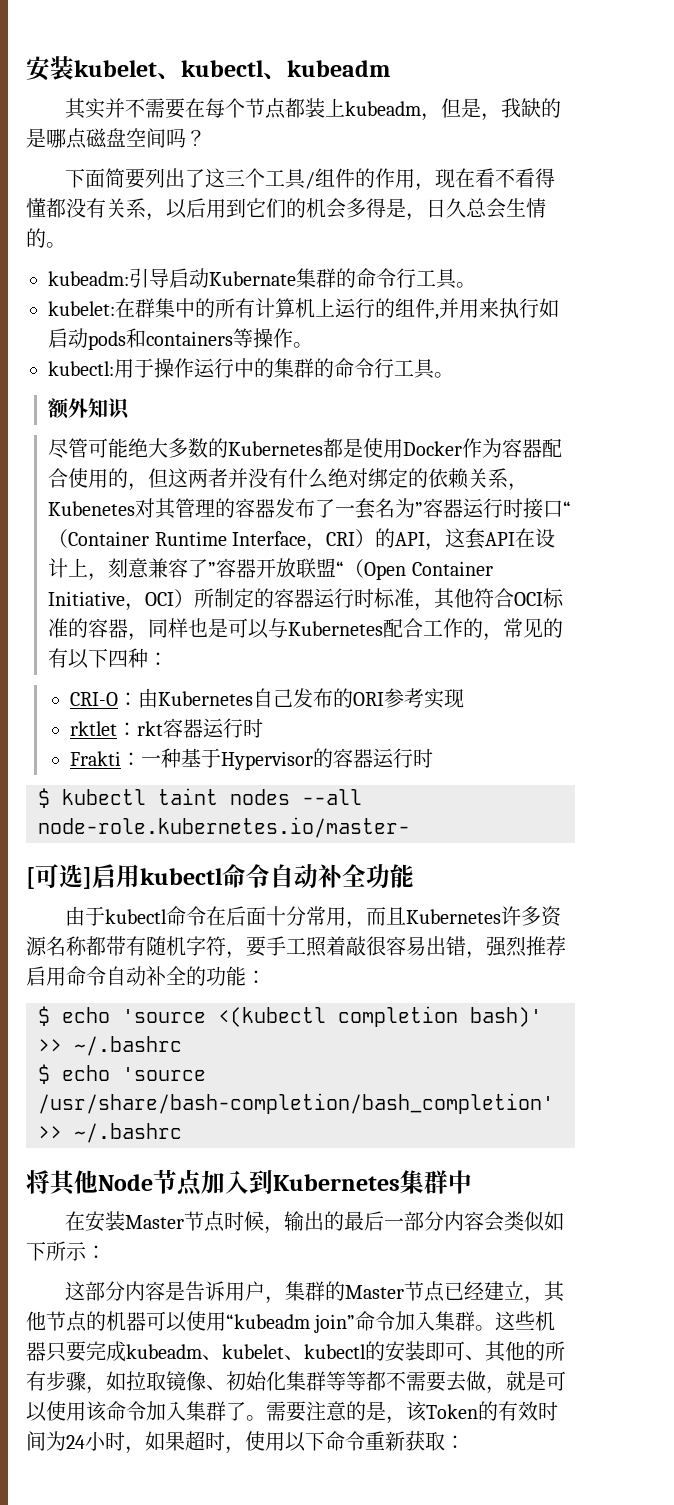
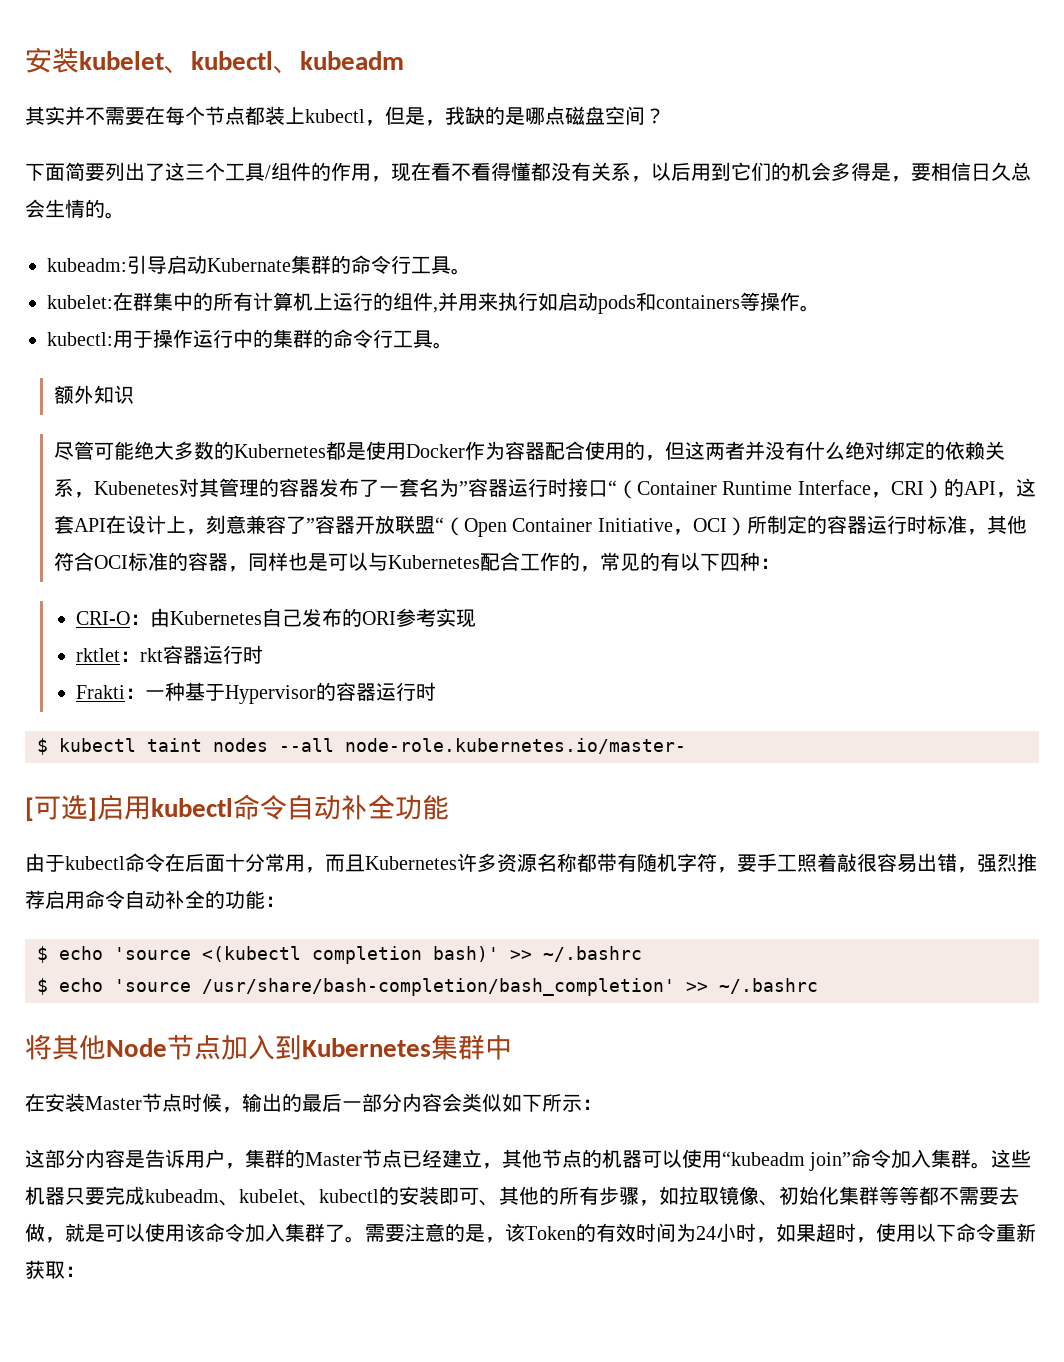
[345,101,422,116] kubeadm -> [305,109,365,123] kubectl
[166,128,186,148] 吗 -> (645, 115) none
(426, 217) none -> [911,162,971,181] 要相信

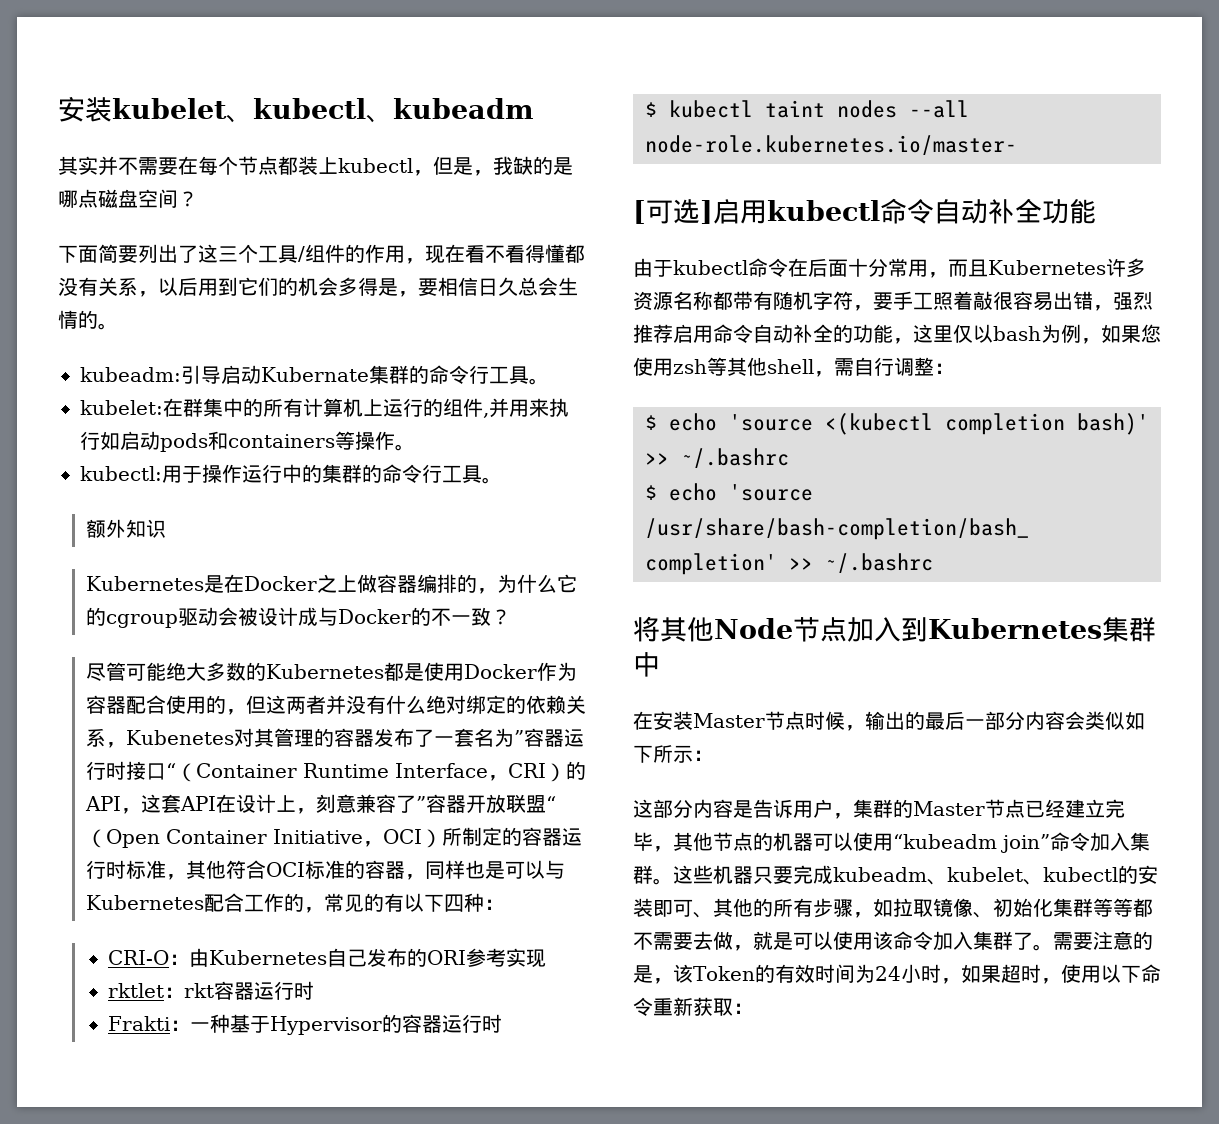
(134, 394) none -> [85,574,577,594] [85,607,511,628] // Kubernetes是在Docker之上做容器编排的，为什么它的cgroup驱动会被设计成与Docker的不一致？
(265, 899) none -> [893,324,1161,344] [633,357,934,377] ，这里仅以bash为例，如果您使用zsh等其他shell，需自行调整
(482, 1158) none -> [1105,799,1125,818] [633,832,653,851] 完毕

